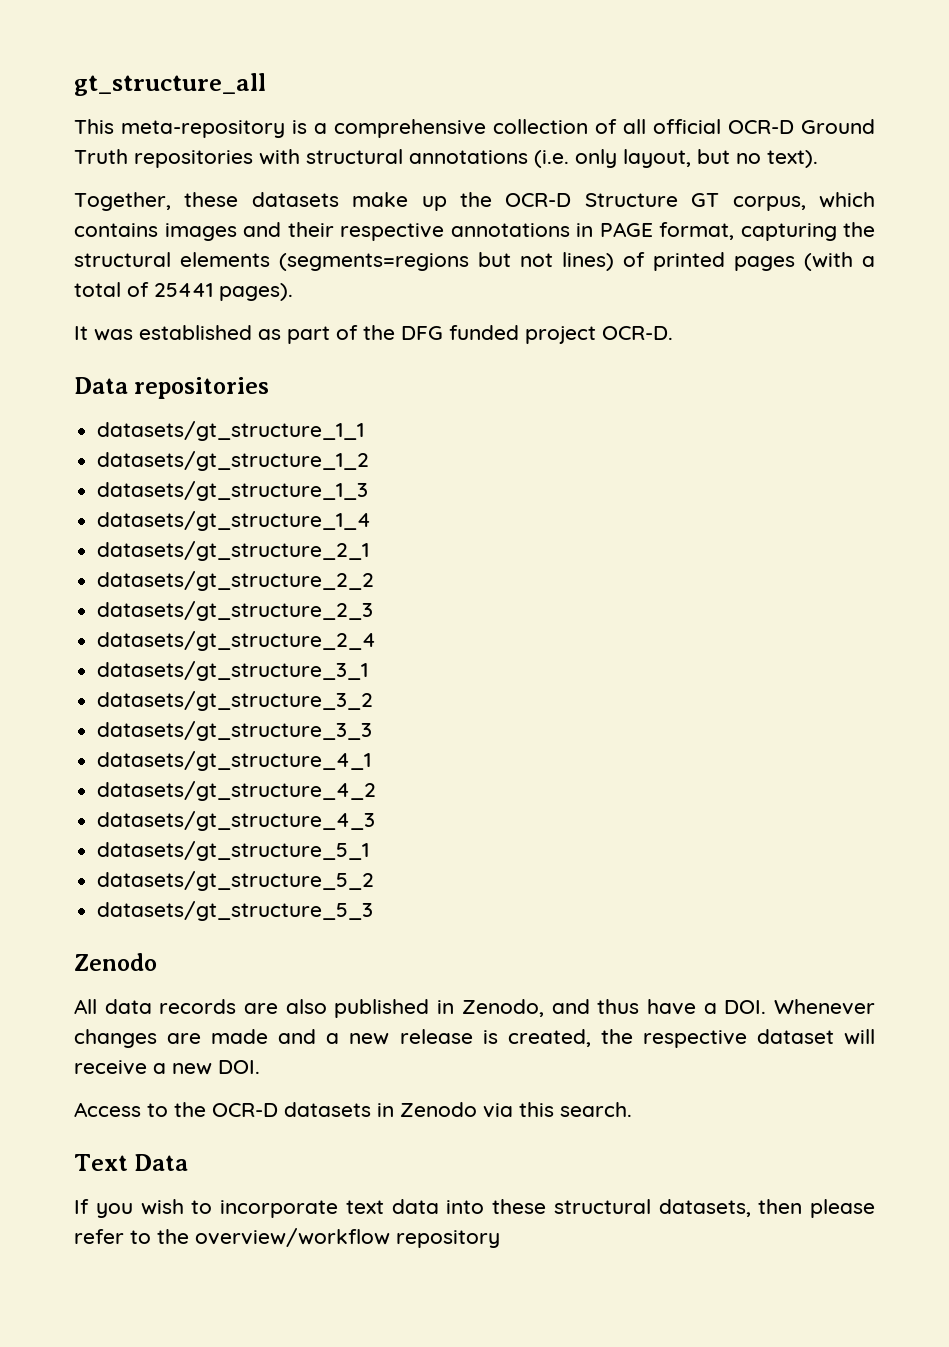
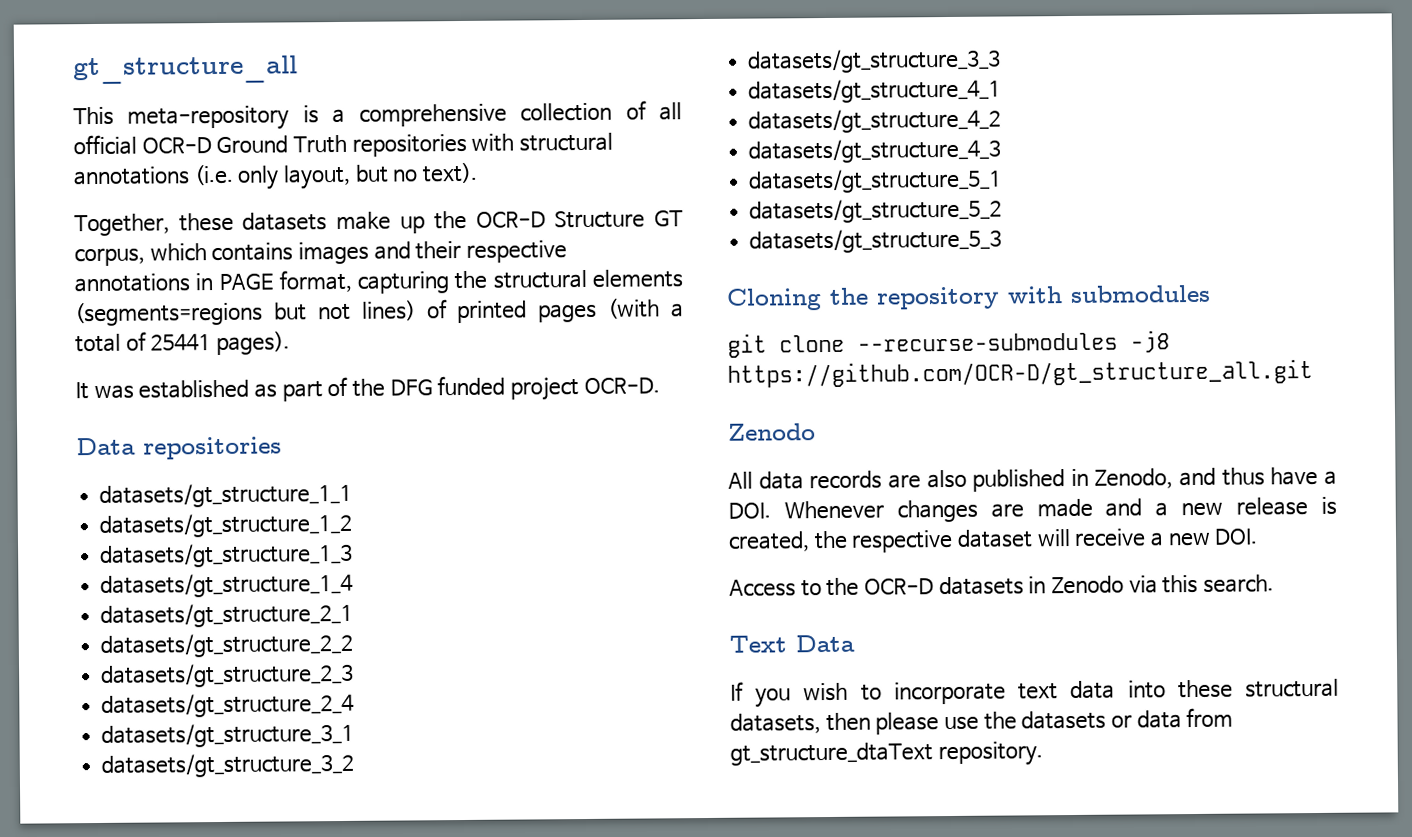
(374, 911) none -> [726,284,1211,311] [727,330,1170,358] [727,359,1313,388] // Cloning the repository with submodules // git clone --recurse-submodules -j8 https://github.com/OCR-D/gt_structure_all.git
[74,1228,500,1248] refer to the overview/workflow repository -> [943,707,1234,731] [730,741,1043,767] use the datasets or data from gt_structure_dtaText repository.

